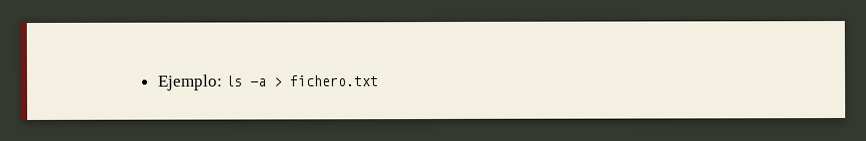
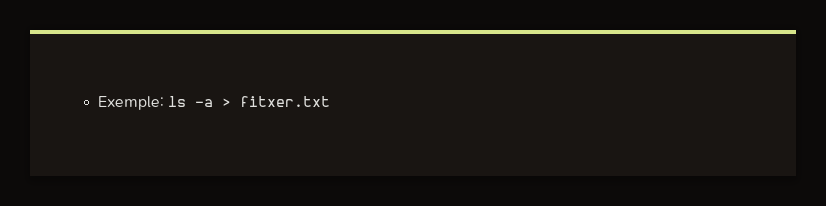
[157,74,223,91] Ejemplo: -> [97,96,164,110] Exemple:
[290,75,380,87] fichero.txt -> [240,96,331,107] fitxer.txt

